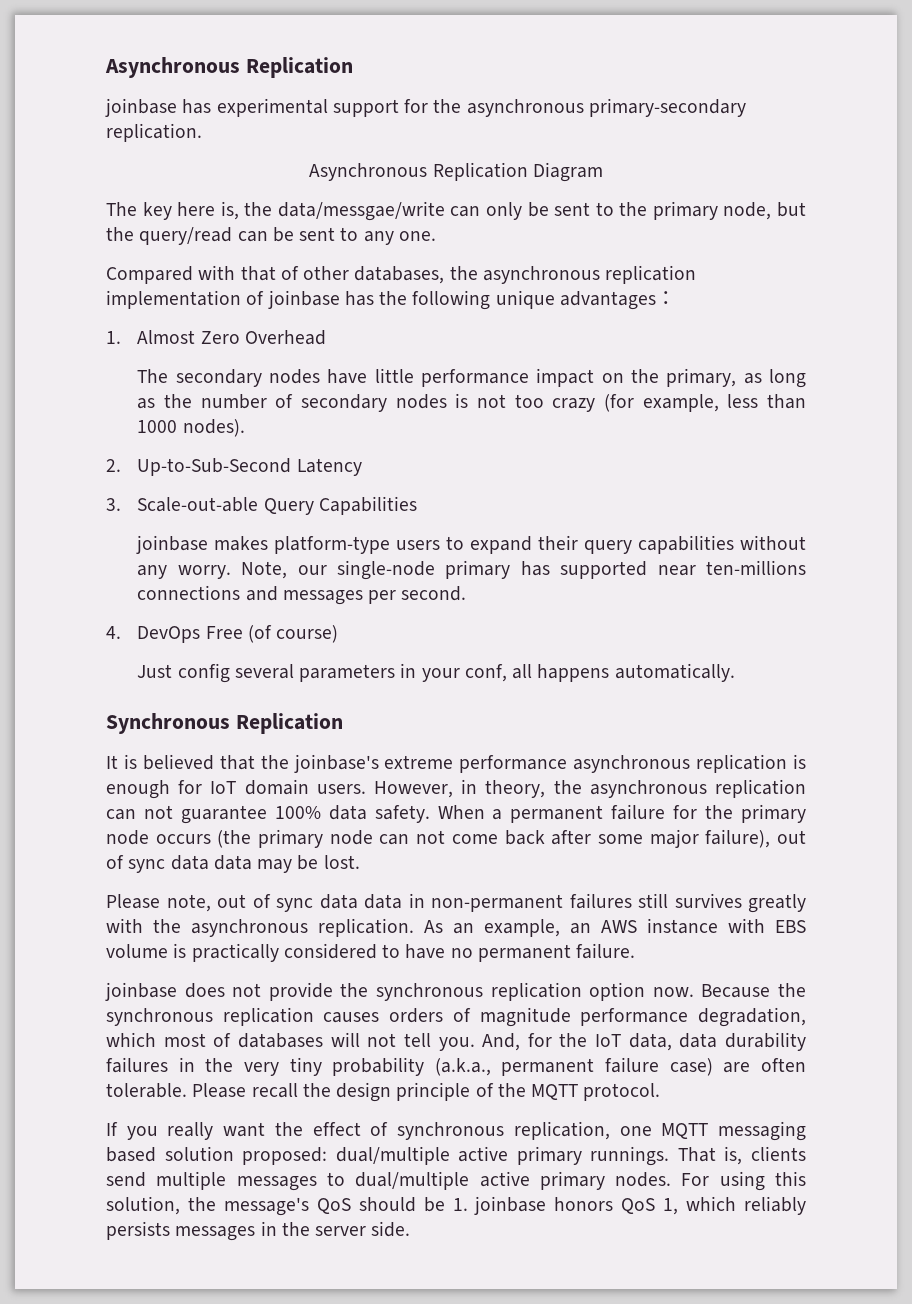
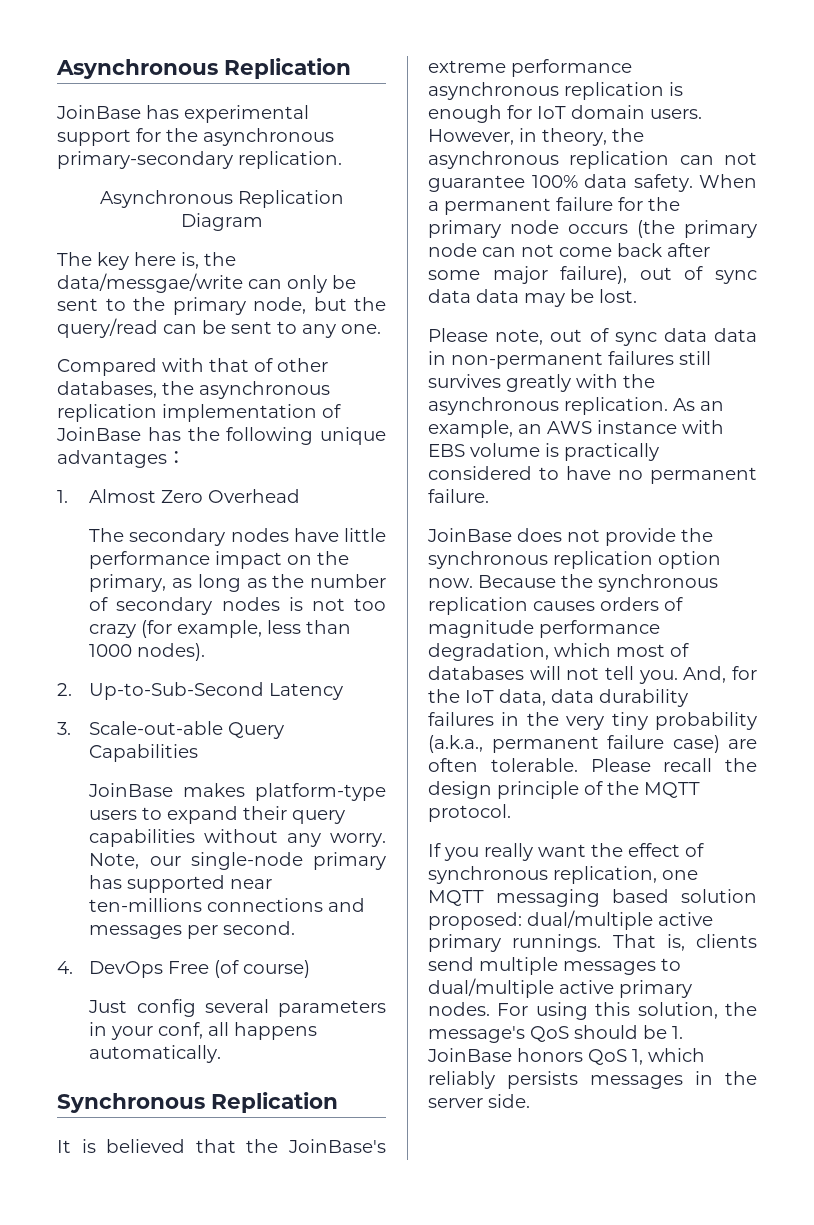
[105,98,177,117] joinbase -> [56,105,141,119] JoinBase
[267,290,340,309] joinbase -> [56,427,141,441] JoinBase
[136,535,209,554] joinbase -> [88,783,174,797] JoinBase
[293,754,379,773] joinbase's -> [288,1139,386,1153] JoinBase's
[105,982,177,1001] joinbase -> [427,528,512,542] JoinBase
[474,1196,547,1215] joinbase -> [427,1048,512,1062] JoinBase

